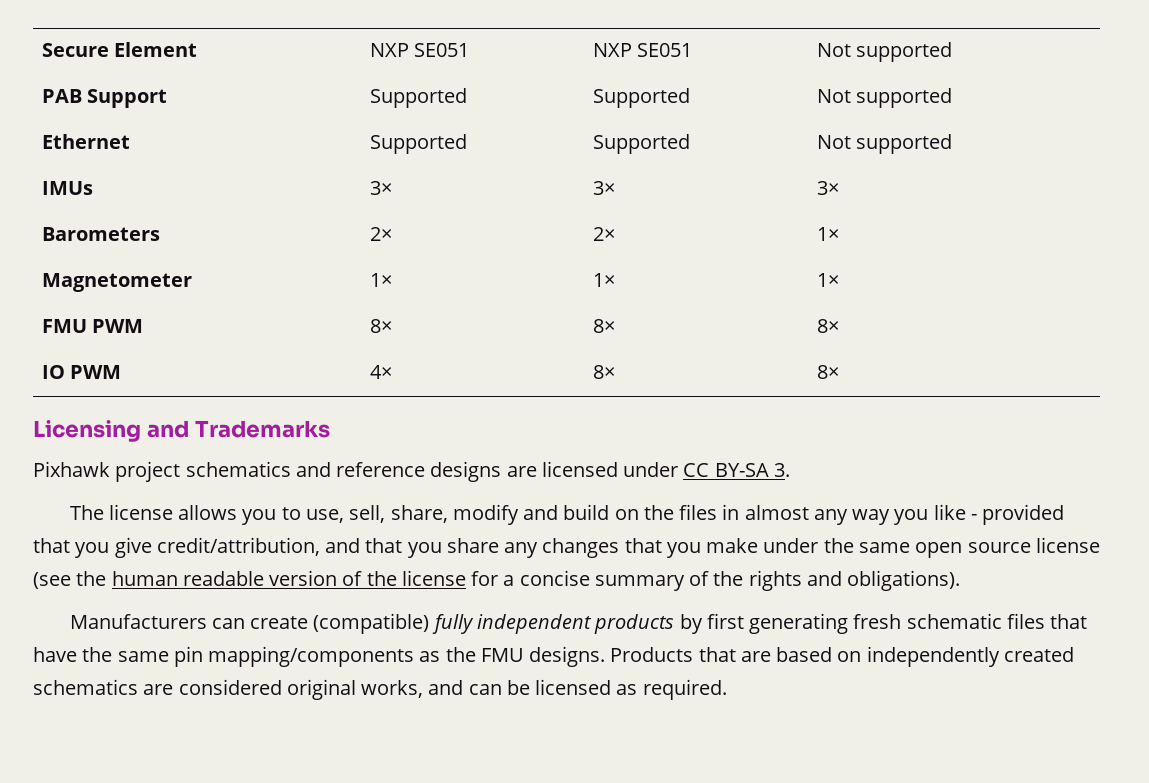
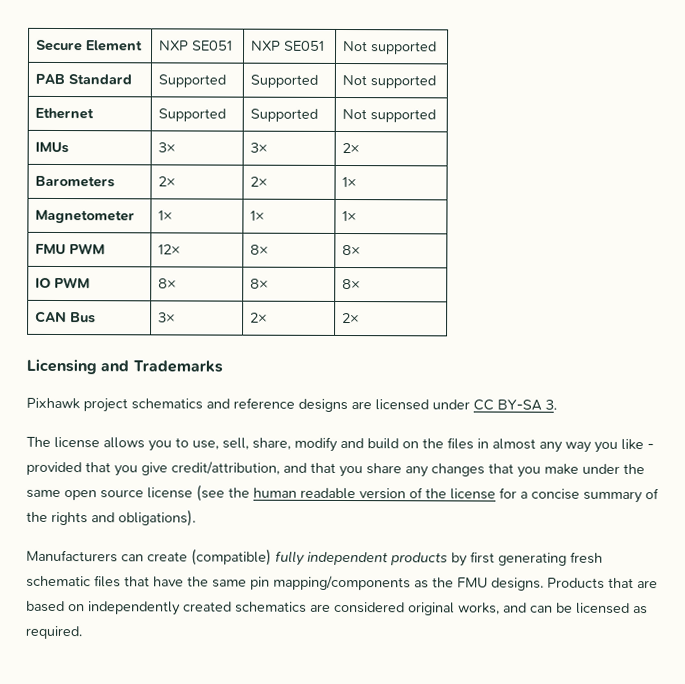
[87,89,168,108] Support -> [68,74,133,85] Standard
[816,181,839,195] 3× -> [342,142,361,154] 2×
[369,319,392,333] 8× -> [158,244,182,255] 12×
[369,365,392,379] [592,365,615,379] [816,365,839,379] 4× | 8× | 8× -> [158,278,178,289] [250,278,270,289] [342,278,362,290] [35,310,97,324] [158,312,177,323] [250,312,269,323] [342,312,361,324] 8× | 8× | 8× // CAN Bus | 3× | 2× | 2×

